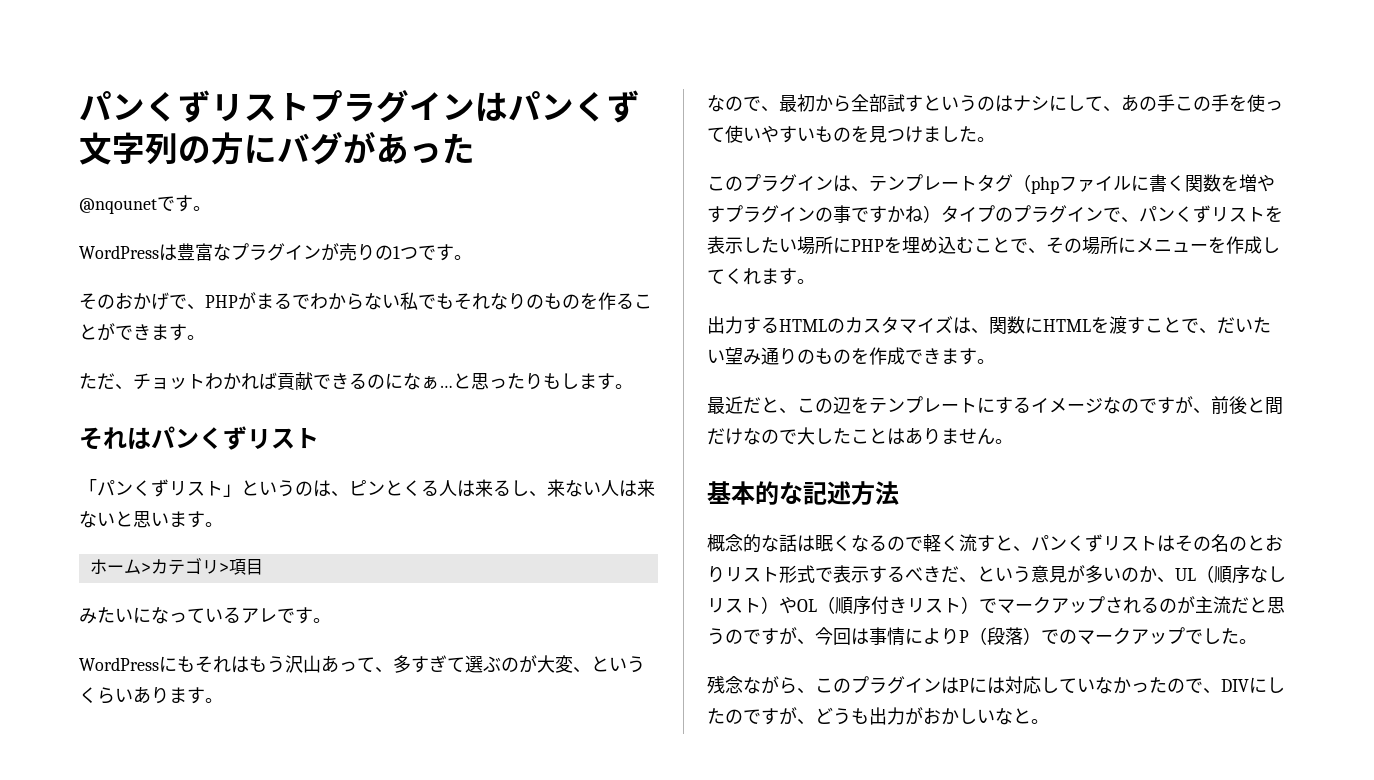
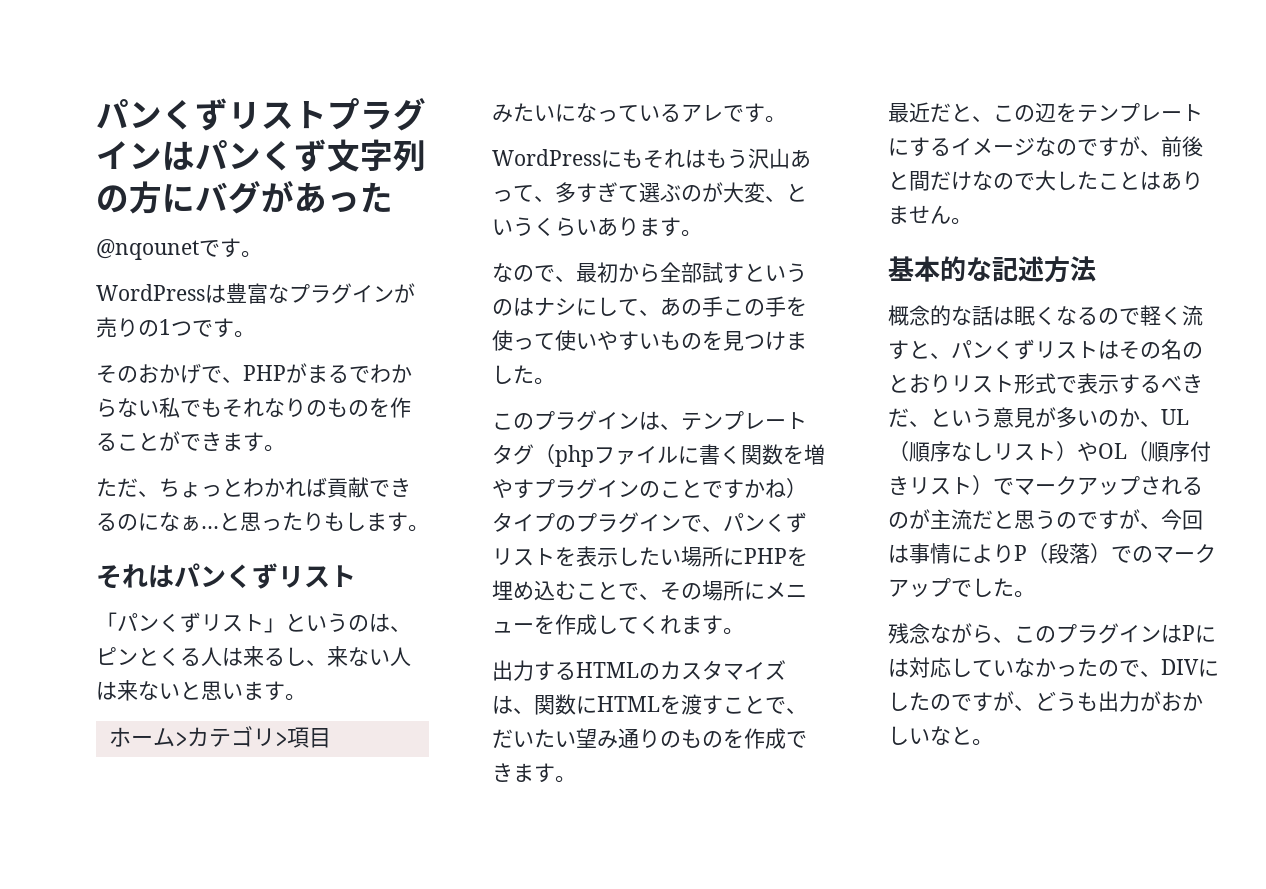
[133,373,205,390] チョット -> [159,478,243,498] ちょっと
[833,205,851,223] 事 -> [660,479,702,498] こと

